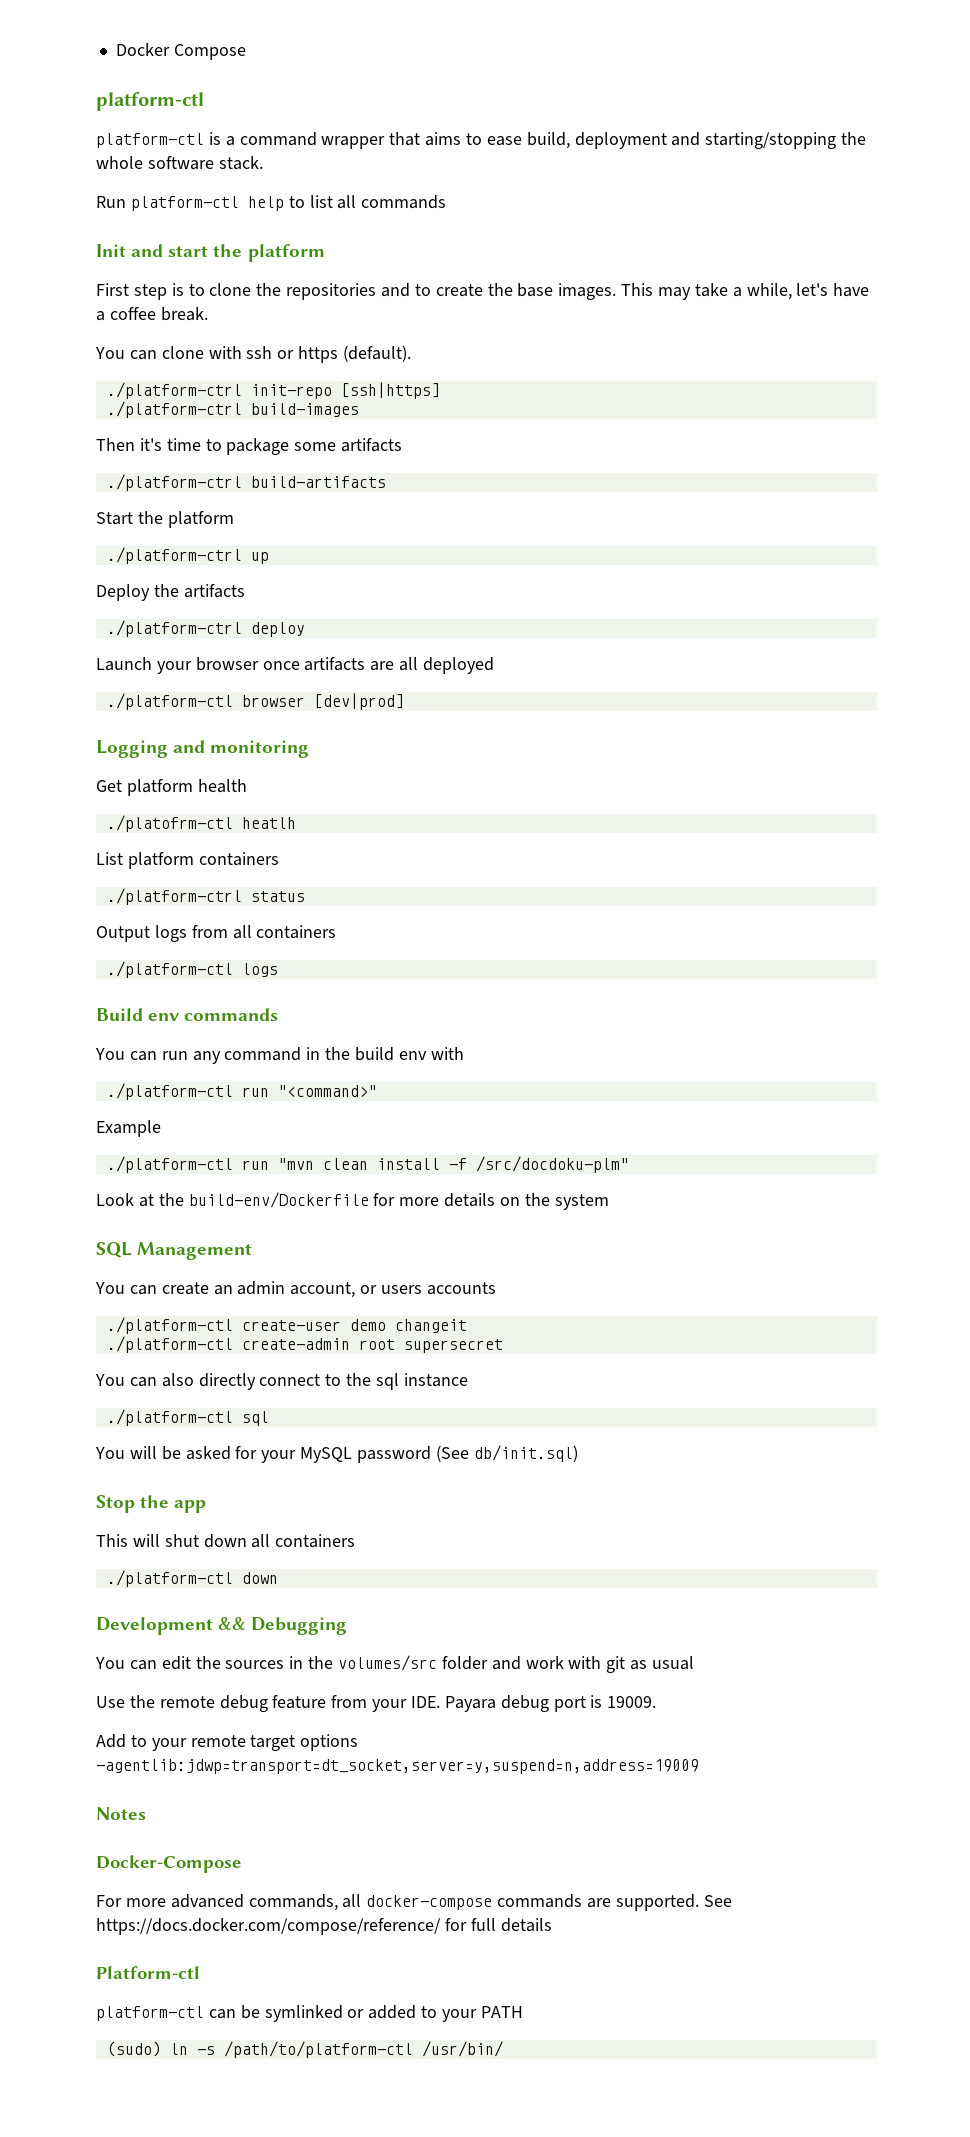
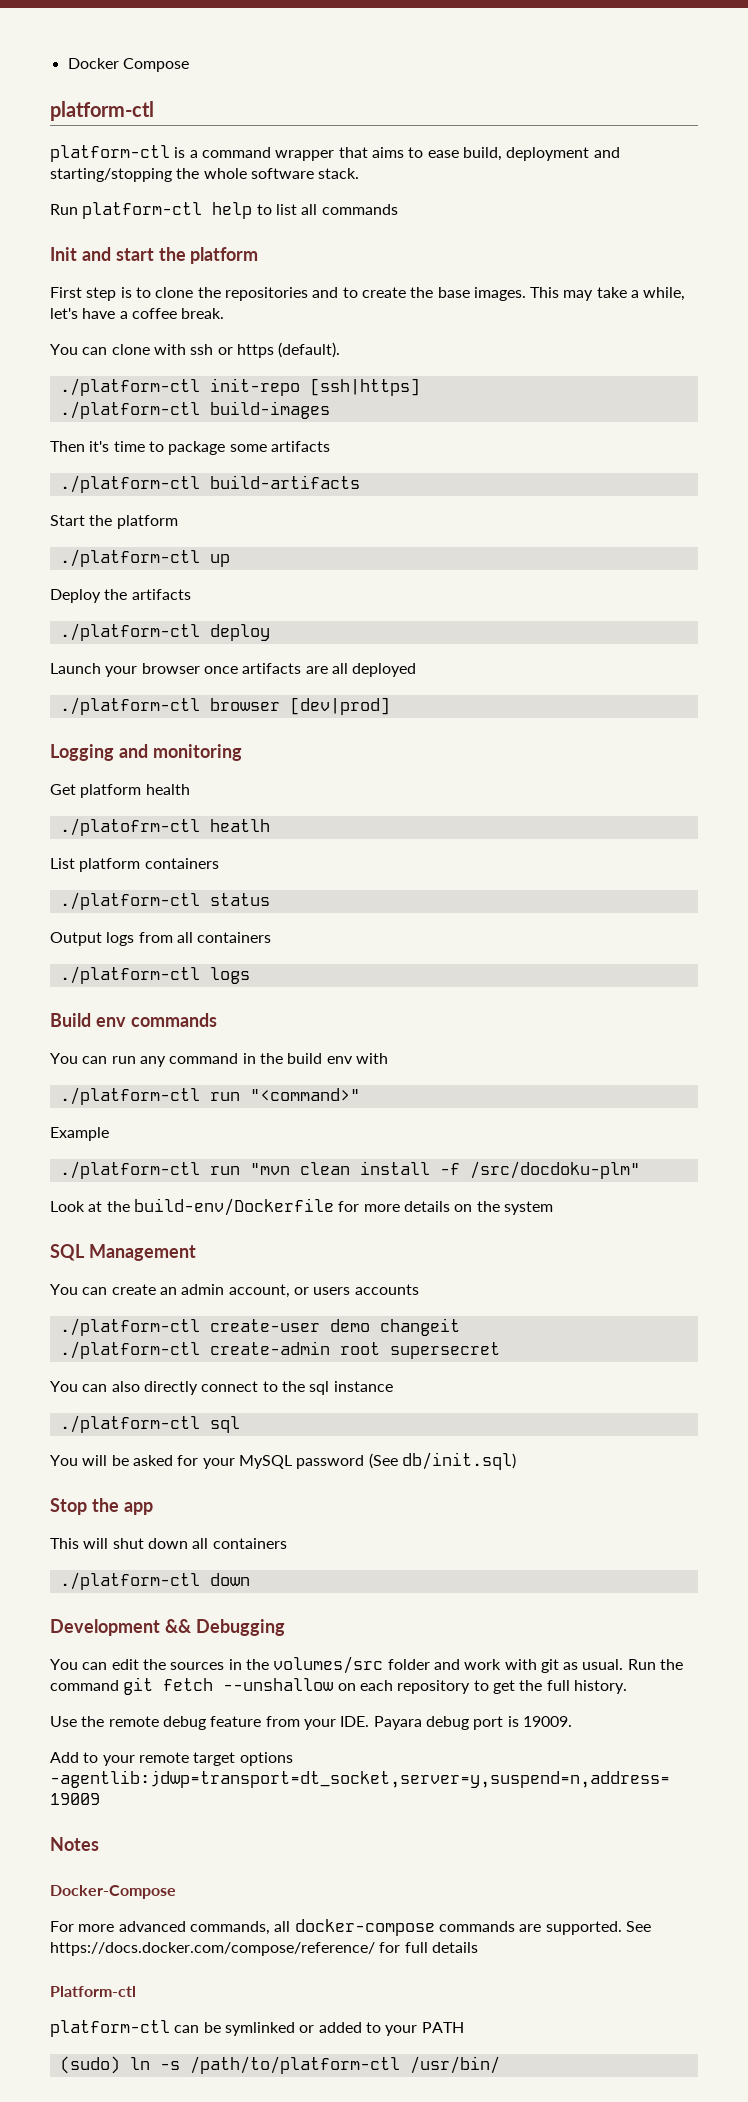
[106,382,242,399] ./platform-ctrl -> [59,378,200,396] ./platform-ctl
[106,401,242,418] ./platform-ctrl -> [59,401,200,419] ./platform-ctl
[106,474,242,491] ./platform-ctrl -> [59,475,200,493] ./platform-ctl
[106,547,242,564] ./platform-ctrl -> [59,549,200,567] ./platform-ctl
[106,620,242,637] ./platform-ctrl -> [59,623,200,641] ./platform-ctl
[106,888,242,905] ./platform-ctrl -> [59,892,200,910] ./platform-ctl
[652,1656,695,1670] usual -> [582,1659,684,1670] [50,1677,627,1695] usual. Run the command git fetch --unshallow on each repository to get the full history.

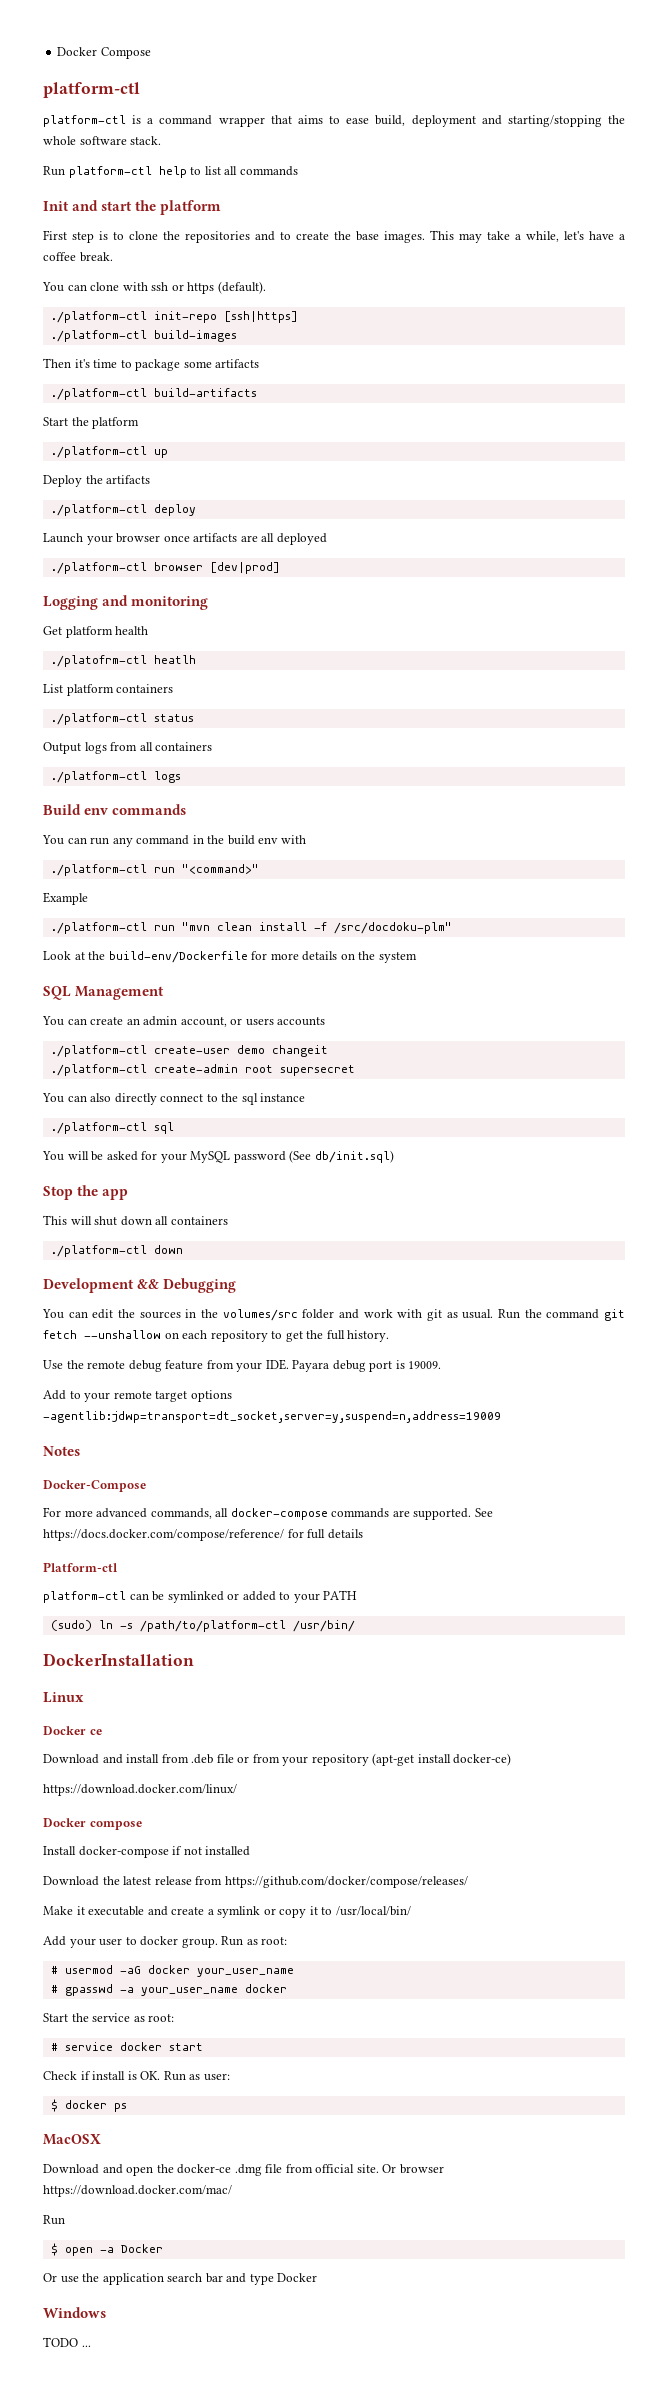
(500, 2065) none -> [43,1653,194,1666] [43,1692,84,1703] [43,1726,102,1735] [43,1753,512,1766] [43,1784,237,1796] [43,1818,142,1830] [43,1846,251,1858] [43,1876,468,1888] [43,1906,411,1918] [43,1936,288,1948] [50,1965,294,1977] [50,1984,287,1996] [43,2013,175,2022] [50,2042,203,2051] [43,2071,230,2081] [50,2099,127,2112] [43,2134,101,2145] [43,2164,444,2176] [43,2185,232,2197] [43,2215,65,2225] [50,2243,163,2256] [43,2273,318,2285] [43,2307,106,2318] [43,2337,91,2347] // DockerInstallation // Linux // Docker ce // Download and install from .deb file or from your repository (apt-get install docker-ce) // https://download.docker.com/linux/ // Docker compose // Install docker-compose if not installed // Download the latest release from https://github.com/docker/compose/releases/ // Make it executable and create a symlink or copy it to /usr/local/bin/ // Add your user to docker group. Run as root: // # usermod -aG docker your_user_name // # gpasswd -a your_user_name docker // Start the service as root: // # service docker start // Check if install is OK. Run as user: // $ docker ps // MacOSX // Download and open the docker-ce .dmg file from official site. Or browser https://download.docker.com/mac/ // Run // $ open -a Docker // Or use the application search bar and type Docker // Windows // TODO ...

